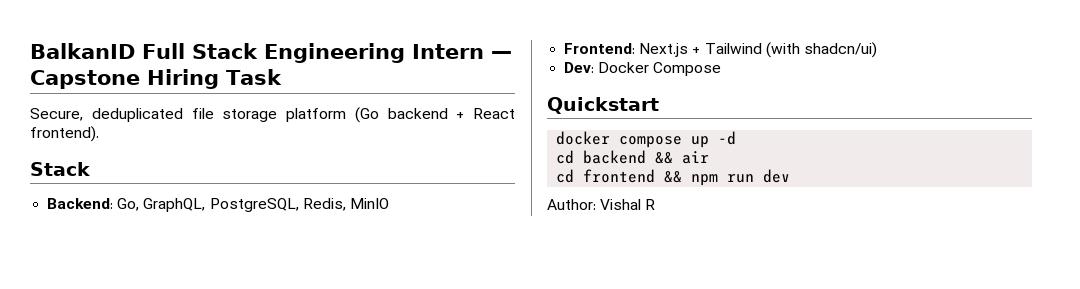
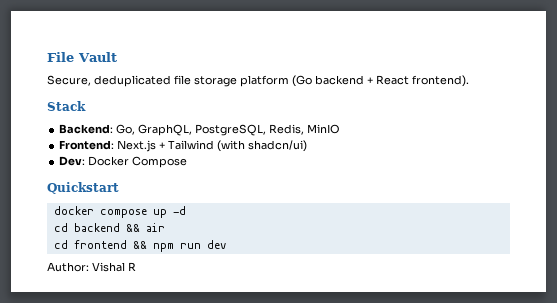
[30,43,512,63] [30,69,282,89] BalkanID Full Stack Engineering Intern — Capstone Hiring Task -> [47,52,117,62] File Vault

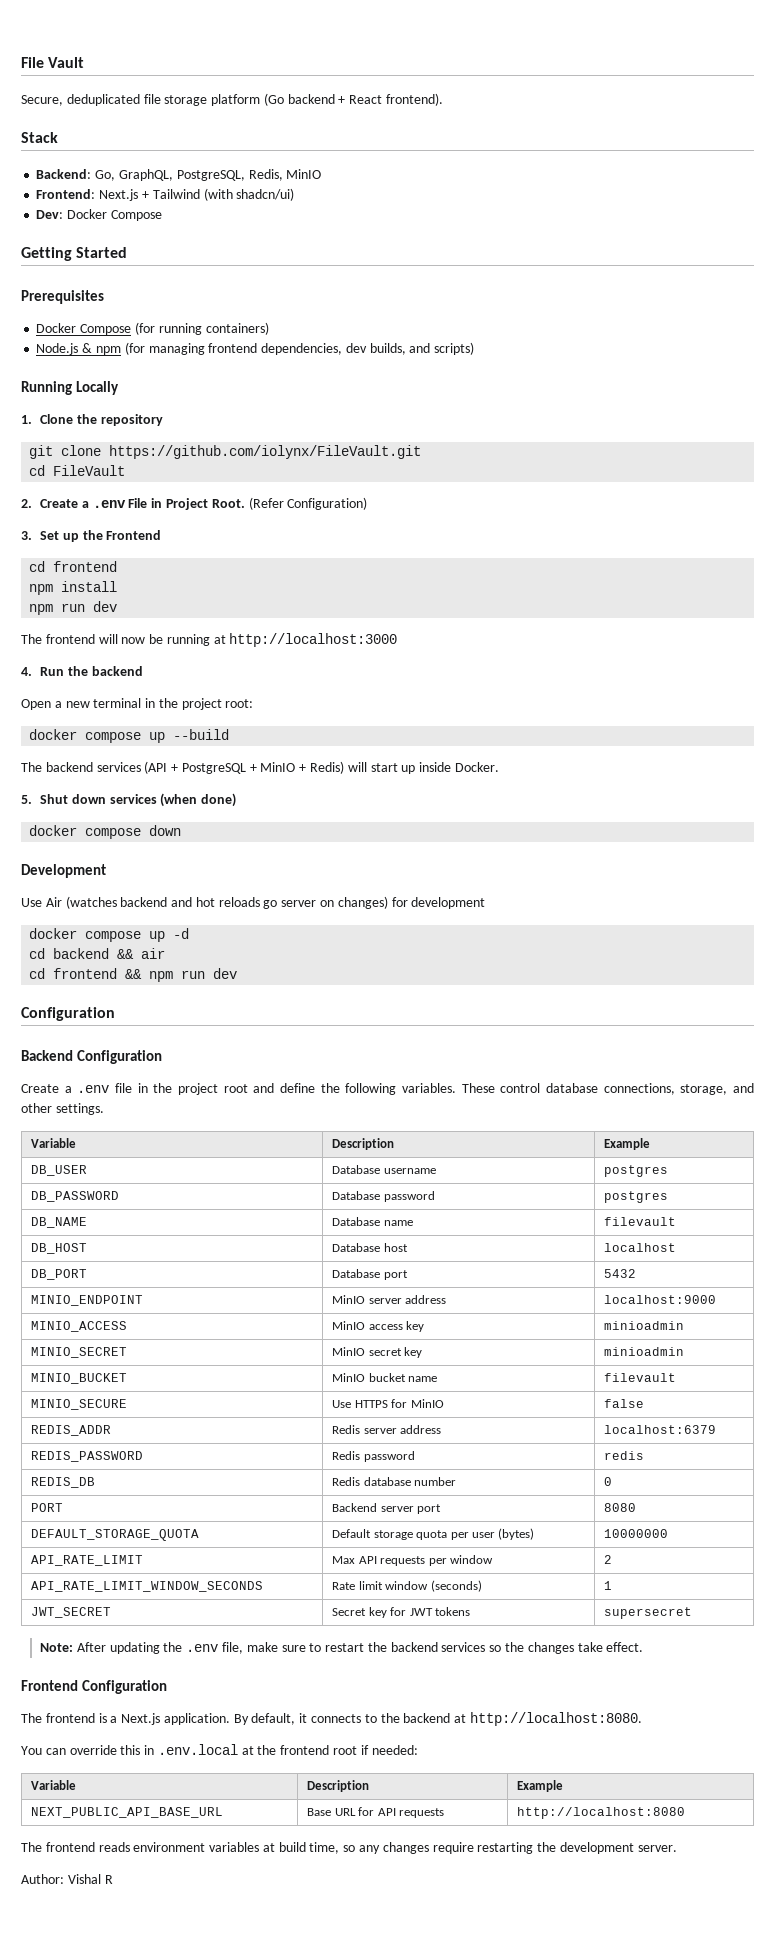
[47,182,119,194] Quickstart -> [21,247,128,261] [21,290,104,304] [36,322,269,335] [36,342,475,355] [21,381,119,395] [21,414,163,426] [29,445,422,459] [29,465,126,476] [21,497,368,510] [21,530,162,542] [29,561,118,572] [29,581,118,595] [29,601,118,615] [21,633,398,647] [21,666,143,676] [21,698,254,710] [29,729,230,743] [21,761,499,774] [21,793,237,807] [29,825,182,839] [21,864,106,878] [21,896,486,909] Getting Started // Prerequisites // Docker Compose (for running containers) // Node.js & npm (for managing frontend dependencies, dev builds, and scripts) // Running Locally // 1. Clone the repository // git clone https://github.com/iolynx/FileVault.git // cd FileVault // 2. Create a .env File in Project Root. (Refer Configuration) // 3. Set up the Frontend // cd frontend // npm install // npm run dev // The frontend will now be running at http://localhost:3000 // 4. Run the backend // Open a new terminal in the project root: // docker compose up --build // The backend services (API + PostgreSQL + MinIO + Redis) will start up inside Docker. // 5. Shut down services (when done) // docker compose down // Development // Use Air (watches backend and hot reloads go server on changes) for development
(226, 244) none -> [21,1007,115,1021] [21,1050,162,1064] [21,1083,754,1095] [21,1103,104,1115] [31,1138,77,1148] [332,1138,395,1150] [604,1138,651,1150] [31,1165,88,1176] [332,1165,436,1174] [604,1165,669,1177] [31,1191,120,1202] [332,1191,435,1202] [604,1191,669,1203] [31,1217,88,1228] [332,1217,413,1226] [604,1217,677,1226] [31,1243,88,1254] [332,1243,408,1252] [604,1243,677,1252] [31,1269,88,1280] [332,1269,408,1280] [604,1269,637,1278] [31,1295,144,1306] [332,1295,447,1304] [604,1295,717,1304] [31,1321,128,1332] [332,1321,425,1332] [604,1321,685,1330] [31,1347,128,1358] [332,1347,423,1358] [604,1347,685,1356] [31,1373,128,1384] [332,1373,438,1382] [604,1373,677,1382] [31,1399,128,1410] [332,1399,444,1408] [604,1399,645,1408] [31,1425,112,1436] [332,1425,442,1434] [604,1425,717,1434] [31,1451,144,1462] [332,1451,415,1462] [604,1451,645,1460] [31,1477,96,1488] [332,1477,457,1486] [604,1477,613,1486] [31,1503,64,1512] [332,1503,442,1514] [604,1503,637,1512] [31,1529,200,1541] [332,1528,535,1540] [604,1529,669,1538] [31,1555,144,1566] [332,1555,493,1566] [604,1555,613,1564] [31,1581,264,1592] [332,1580,482,1592] [604,1581,613,1590] [31,1607,112,1618] [332,1607,470,1618] [604,1607,693,1619] [40,1642,644,1654] [21,1680,167,1694] [21,1712,642,1726] [21,1744,418,1755] [31,1780,77,1790] [307,1780,370,1792] [517,1780,564,1792] [31,1807,224,1818] [307,1807,444,1818] [517,1807,686,1819] [21,1842,677,1854] // Configuration // Backend Configuration // Create a .env file in the project root and define the following variables. These control database connections, storage, and other settings. // Variable | Description | Example // DB_USER | Database username | postgres // DB_PASSWORD | Database password | postgres // DB_NAME | Database name | filevault // DB_HOST | Database host | localhost // DB_PORT | Database port | 5432 // MINIO_ENDPOINT | MinIO server address | localhost:9000 // MINIO_ACCESS | MinIO access key | minioadmin // MINIO_SECRET | MinIO secret key | minioadmin // MINIO_BUCKET | MinIO bucket name | filevault // MINIO_SECURE | Use HTTPS for MinIO | false // REDIS_ADDR | Redis server address | localhost:6379 // REDIS_PASSWORD | Redis password | redis // REDIS_DB | Redis database number | 0 // PORT | Backend server port | 8080 // DEFAULT_STORAGE_QUOTA | Default storage quota per user (bytes) | 10000000 // API_RATE_LIMIT | Max API requests per window | 2 // API_RATE_LIMIT_WINDOW_SECONDS | Rate limit window (seconds) | 1 // JWT_SECRET | Secret key for JWT tokens | supersecret // Note: After updating the .env file, make sure to restart the backend services so the changes take effect. // Frontend Configuration // The frontend is a Next.js application. By default, it connects to the backend at http://localhost:8080. // You can override this in .env.local at the frontend root if needed: // Variable | Description | Example // NEXT_PUBLIC_API_BASE_URL | Base URL for API requests | http://localhost:8080 // The frontend reads environment variables at build time, so any changes require restarting the development server.

